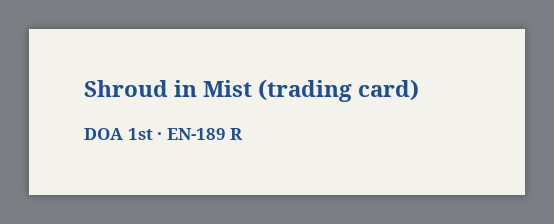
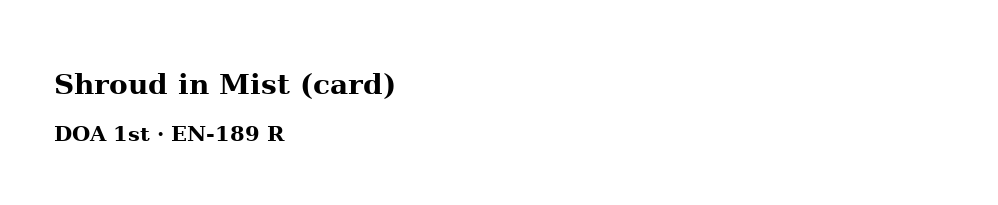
[258,79,420,102] (trading card) -> [300,73,396,99] (card)

